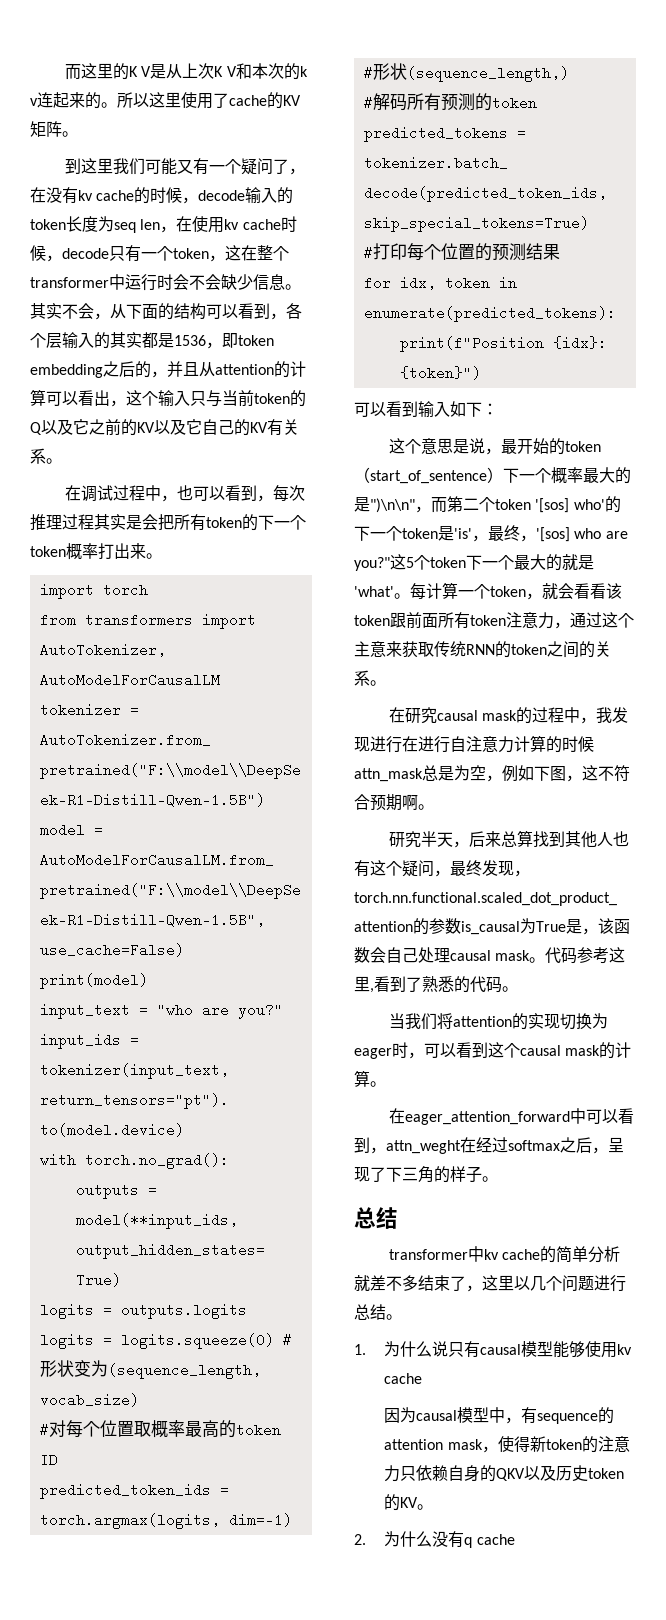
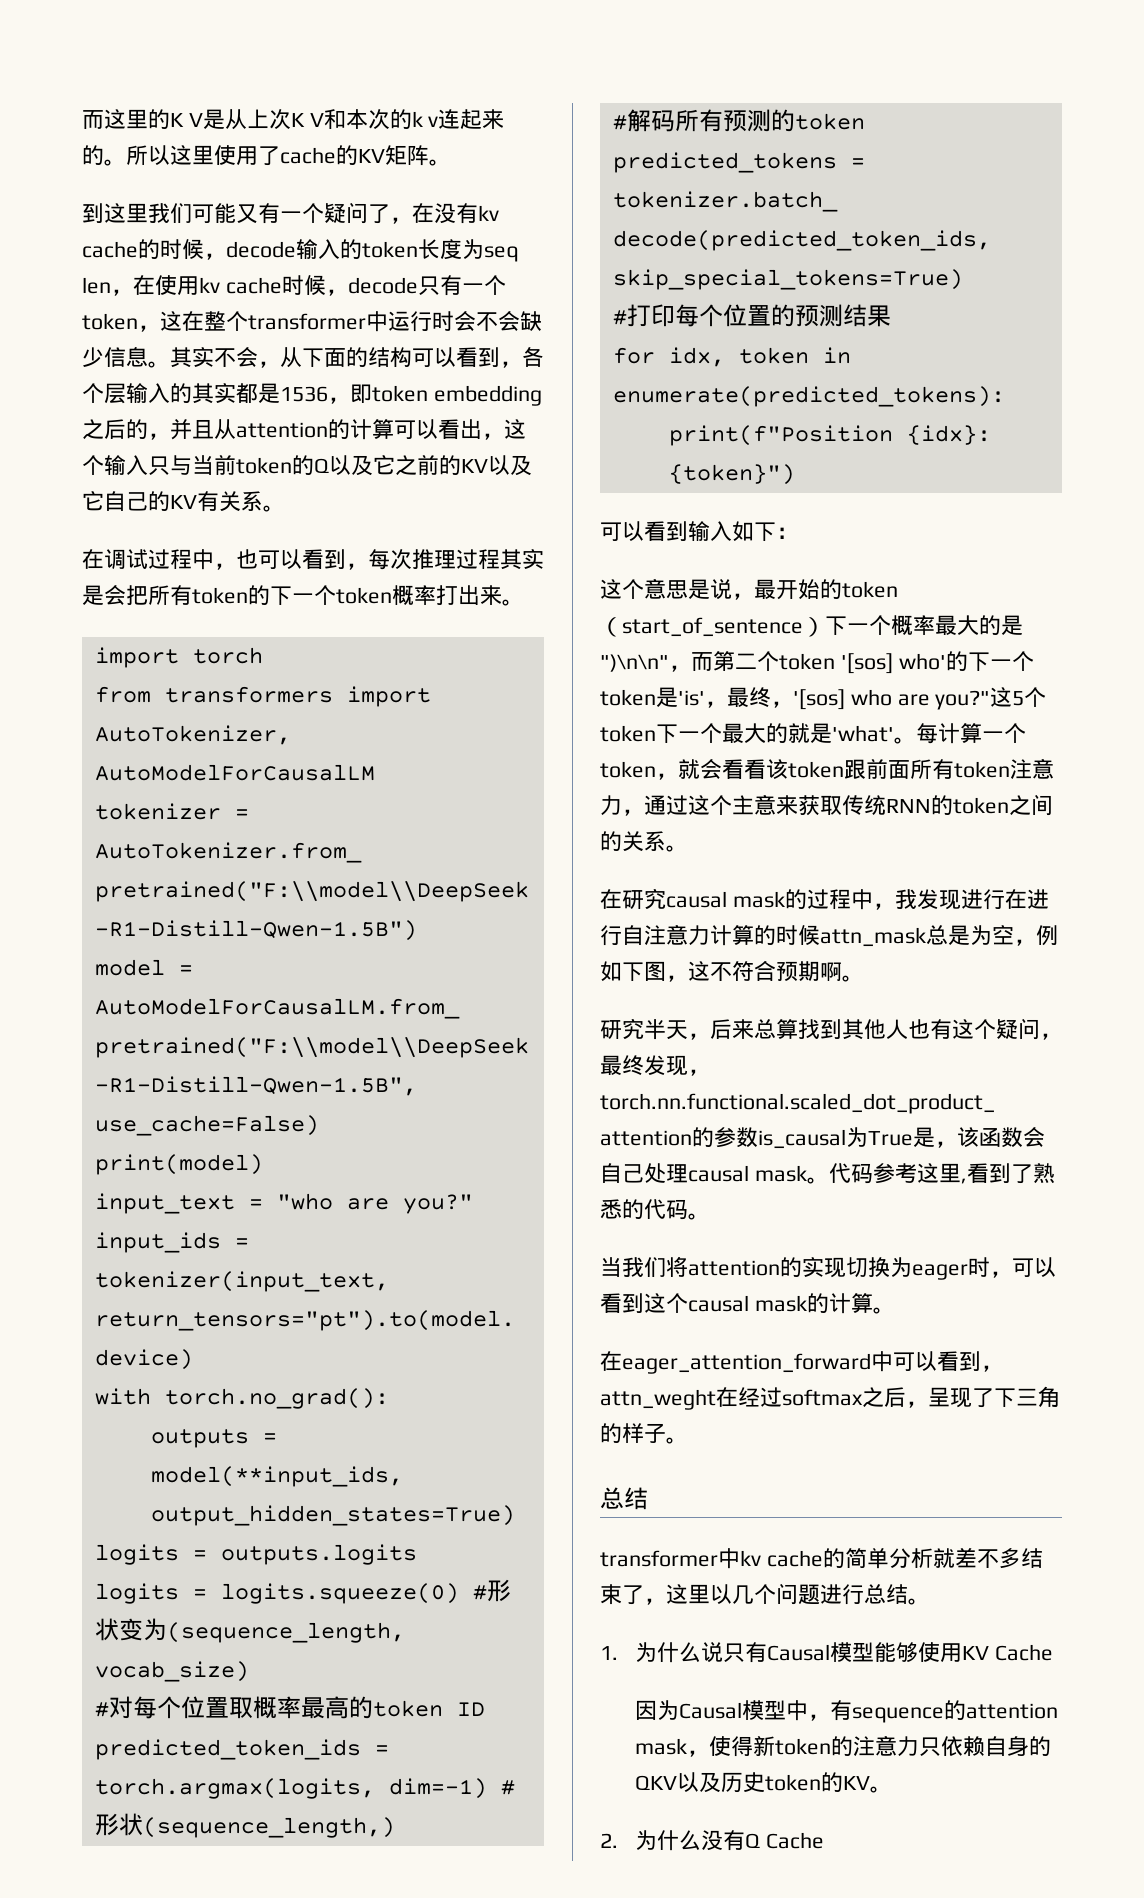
[480,1344,522,1355] causal -> [766,1644,830,1661] Causal
[617,1344,633,1355] [384,1373,423,1384] kv cache -> [961,1644,1053,1661] KV Cache
[416,1410,458,1421] causal -> [678,1702,742,1719] Causal
[464,1534,515,1548] q cache -> [744,1832,824,1849] Q Cache

